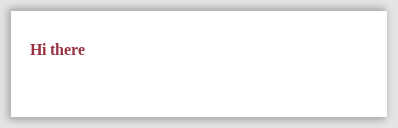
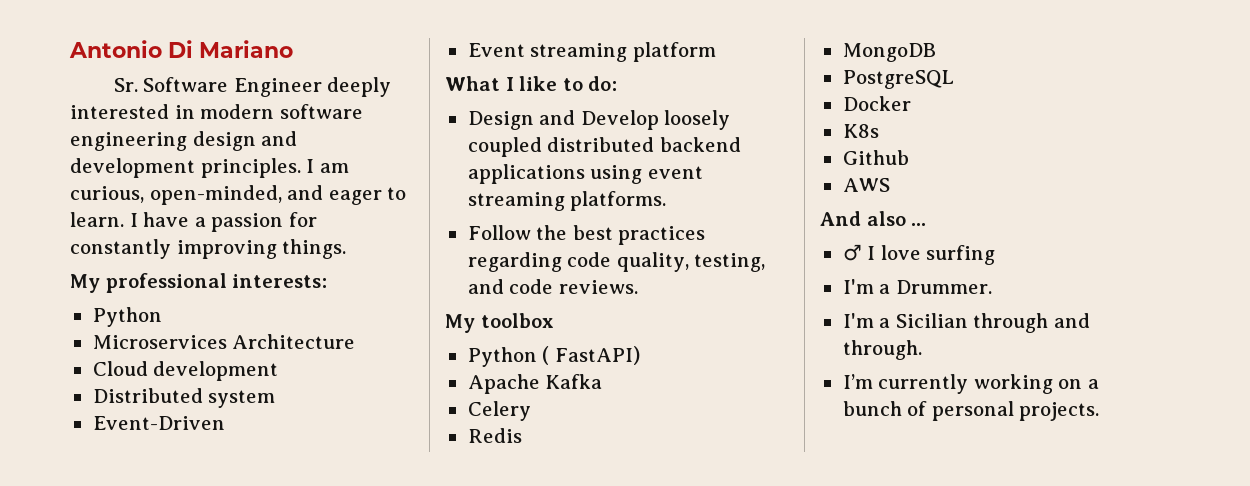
[30,43,86,55] Hi there -> [69,40,293,58] [113,77,392,97] [70,104,363,119] [70,131,298,151] [70,158,349,178] [70,185,407,205] [70,212,317,232] [70,239,347,259] [70,273,328,293] [92,307,162,327] [92,334,356,349] [92,361,279,381] [92,388,276,408] [92,416,225,430] [467,42,716,62] [445,76,618,91] [467,110,731,130] [467,137,741,157] [467,164,703,184] [467,191,667,211] [467,225,706,245] [467,252,766,272] [467,279,638,294] [445,313,554,333] [467,346,640,367] [467,374,603,394] [467,401,531,421] [467,428,522,443] [842,43,936,62] [842,70,954,89] [842,96,911,111] [842,124,879,138] [842,150,909,165] [842,178,890,192] [820,211,927,226] [842,244,996,265] [842,279,992,294] [842,313,1090,333] [842,340,922,360] [842,374,1099,394] [842,401,1100,421] Antonio Di Mariano // Sr. Software Engineer deeply interested in modern software engineering design and development principles. I am curious, open-minded, and eager to learn. I have a passion for constantly improving things. // My professional interests: // Python // Microservices Architecture // Cloud development // Distributed system // Event-Driven // Event streaming platform // What I like to do: // Design and Develop loosely coupled distributed backend applications using event streaming platforms. // Follow the best practices regarding code quality, testing, and code reviews. // My toolbox // Python ( FastAPI) // Apache Kafka // Celery // Redis // MongoDB // PostgreSQL // Docker // K8s // Github // AWS // And also ... // ♂ I love surfing // I'm a Drummer. // I'm a Sicilian through and through. // I’m currently working on a bunch of personal projects.

